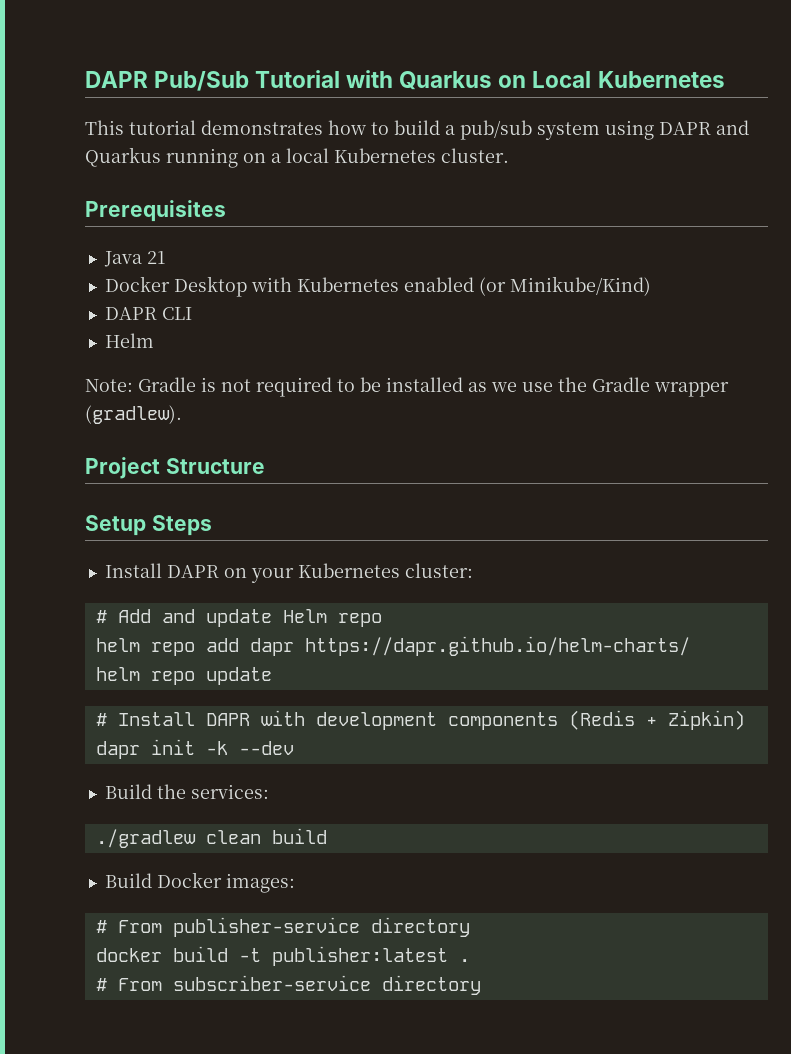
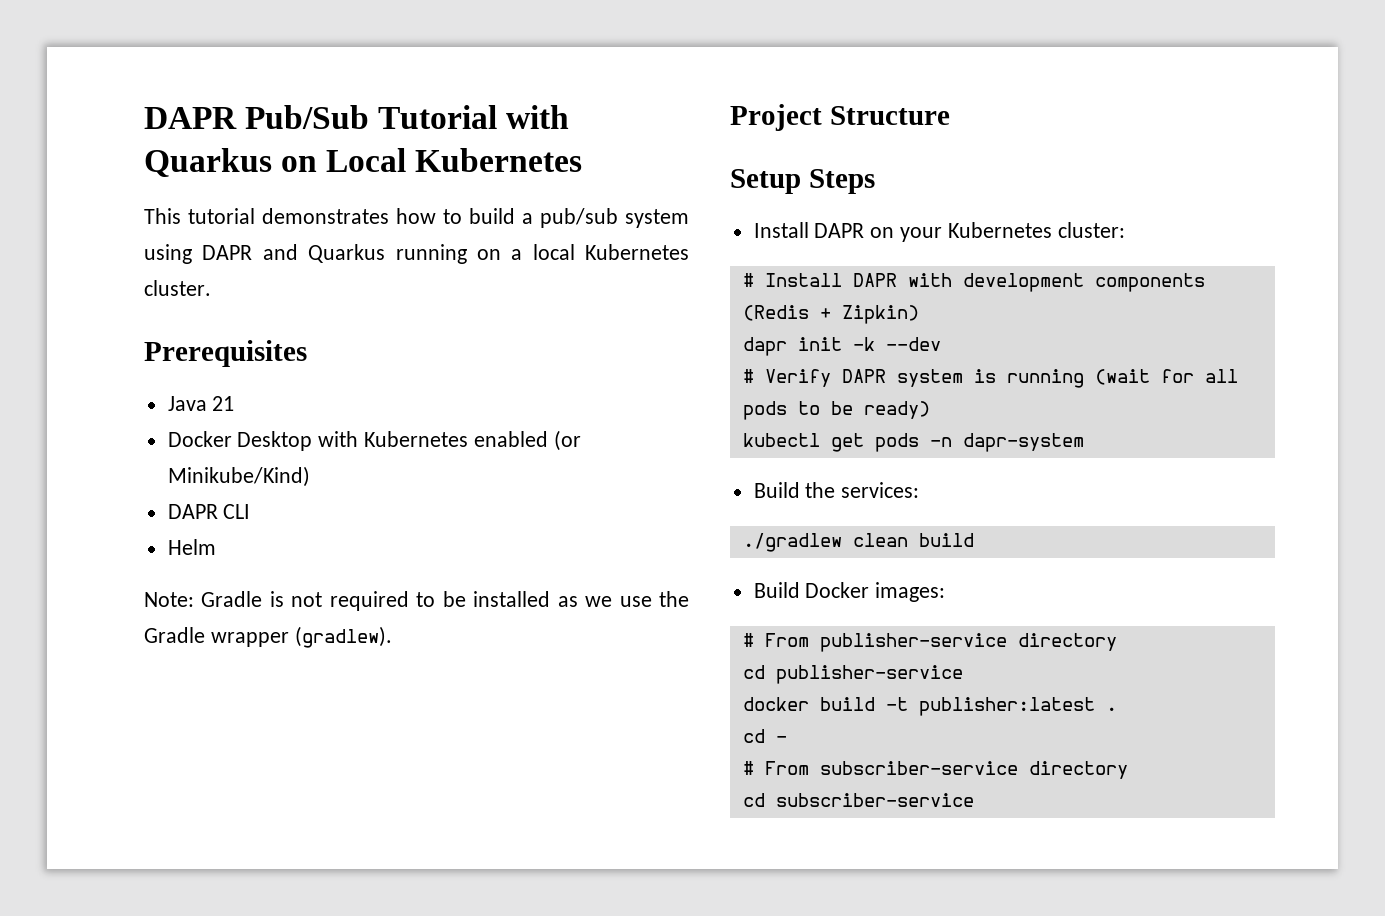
[95,609,382,627] [95,636,690,656] [95,667,272,685] // # Add and update Helm repo // helm repo add dapr https://dapr.github.io/helm-charts/ // helm repo update -> (1125, 230) none
(294, 748) none -> [742,369,1238,388] [742,401,930,420] [742,433,1084,452] // # Verify DAPR system is running (wait for all pods to be ready) // kubectl get pods -n dapr-system
(470, 927) none -> [742,665,963,684] // cd publisher-service
(470, 960) none -> [742,729,787,743] // cd -
(481, 985) none -> [742,793,974,807] // cd subscriber-service

